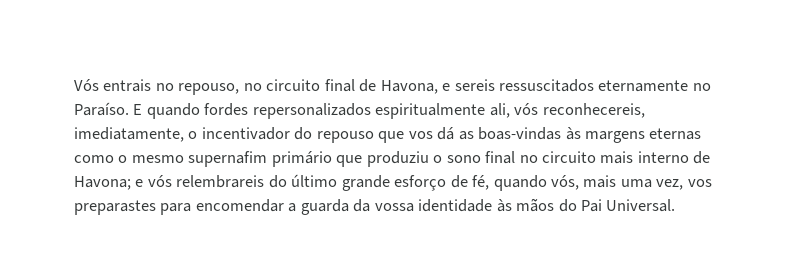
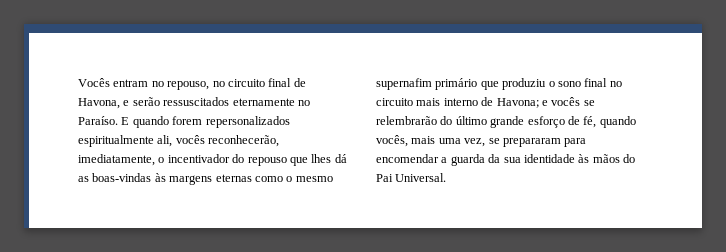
[74,79,152,92] Vós entrais -> [78,78,149,87] Vocês entram
[454,79,495,91] sereis -> [132,97,160,106] serão
[204,103,249,116] fordes -> [172,116,203,125] forem
[514,103,645,118] vós reconhecereis, -> [175,135,280,147] vocês reconhecerão,
[408,131,433,139] vos -> [311,154,332,163] lhes
[147,175,265,188] vós relembrareis -> [551,97,595,106] [376,116,437,125] vocês se relembrarão
[551,175,580,190] vós, -> [376,135,408,147] vocês,
[687,179,712,187] [74,200,156,215] vos preparastes -> [488,138,561,147] se prepararam
[374,203,414,212] vossa -> [503,157,521,163] sua

